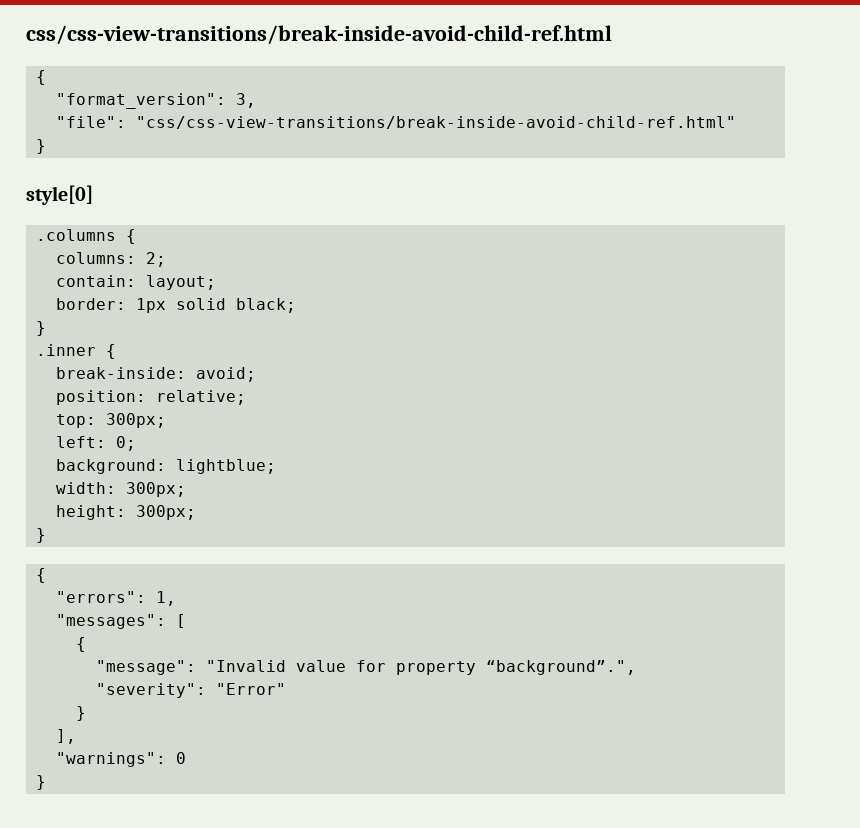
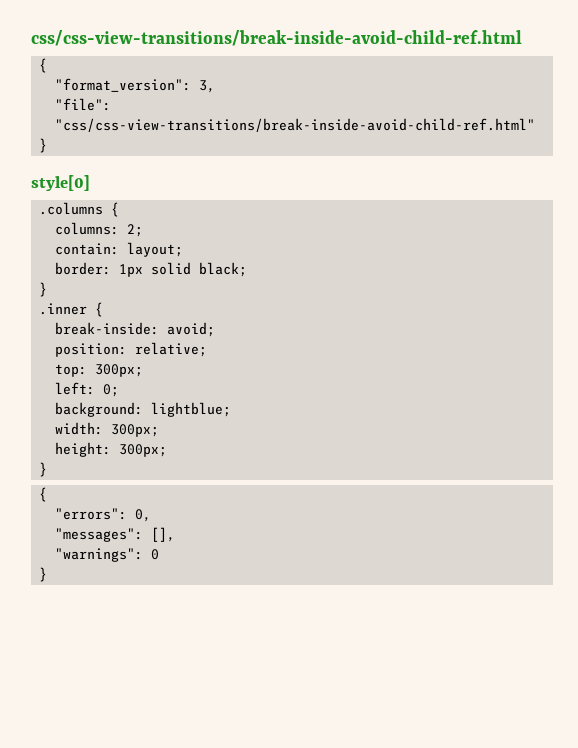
[156,591,177,606] 1, -> [135,509,152,522] 0,
[176,614,187,628] [76,637,87,652] [96,660,637,675] [96,683,287,698] [76,706,87,721] [56,729,77,744] [ // { // "message": "Invalid value for property “background”.", // "severity": "Error" // } // ], -> [151,527,176,542] [],

